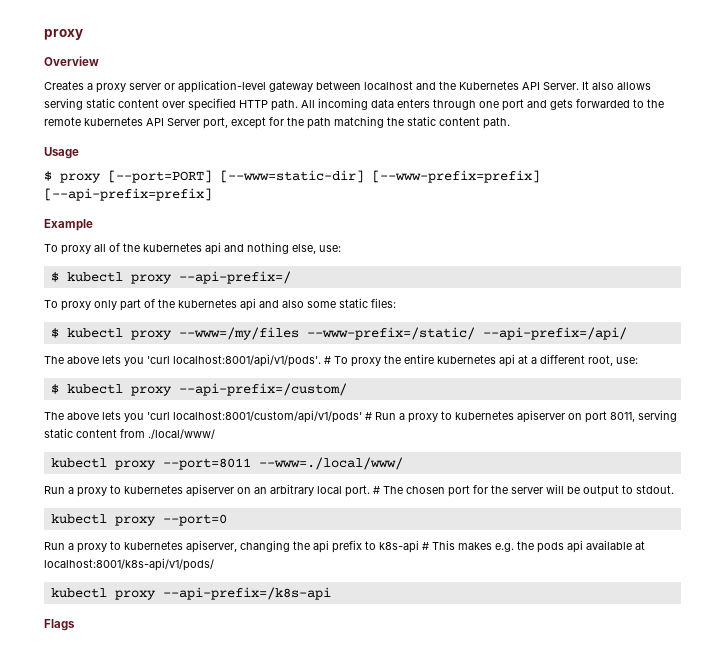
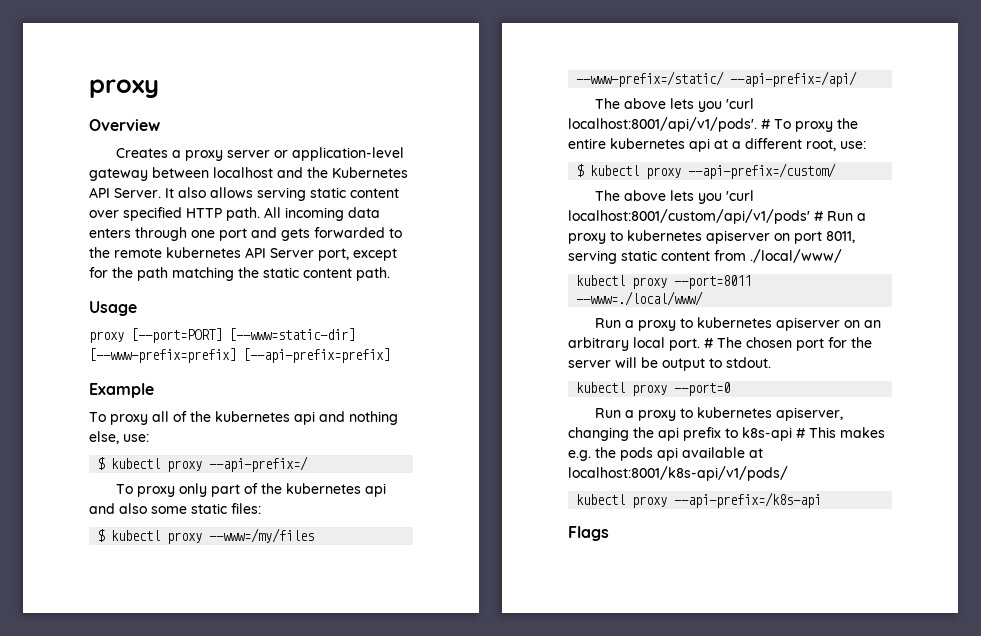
[44,171,52,181] $ -> (137, 308) none

